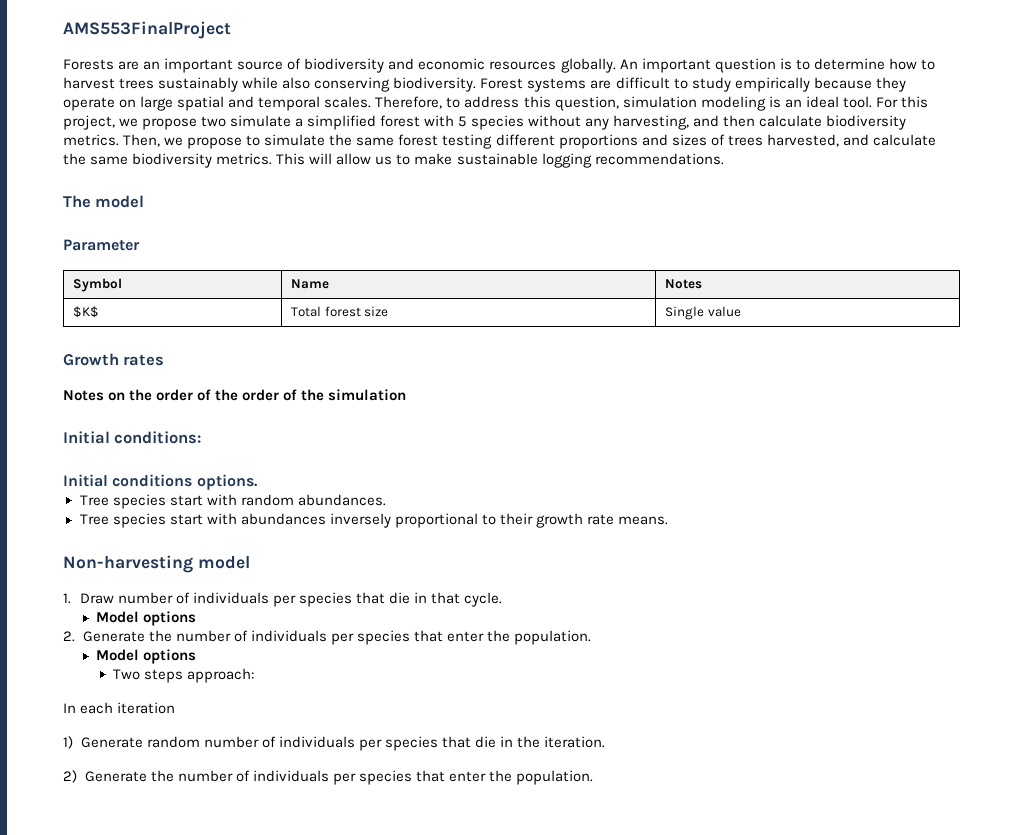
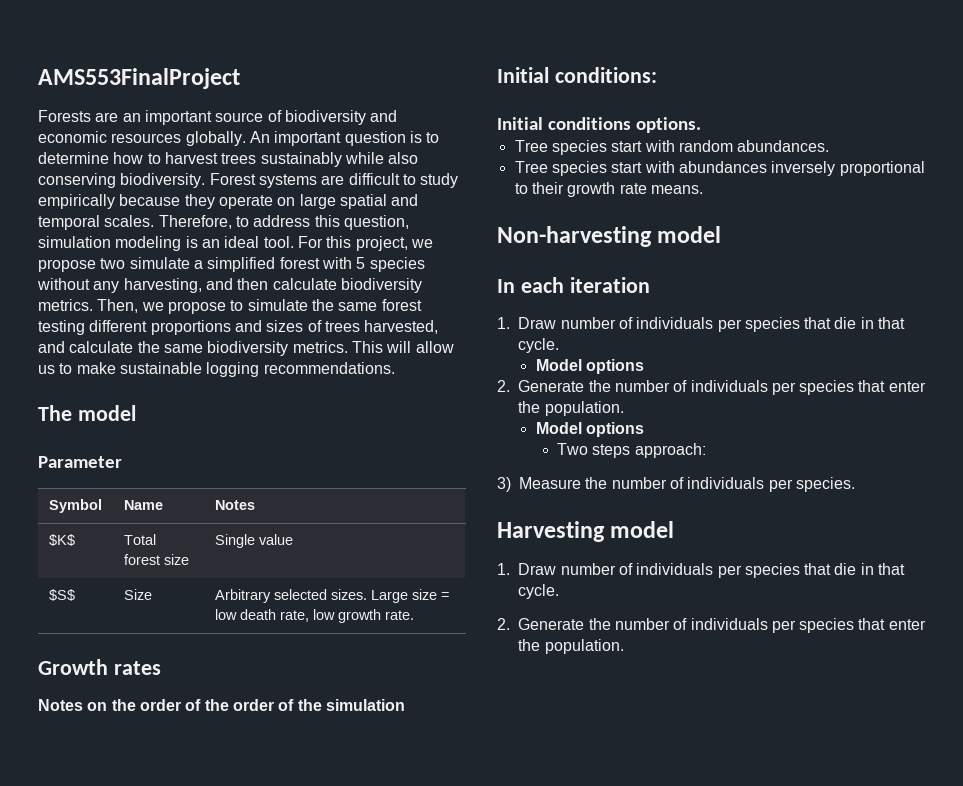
(741, 311) none -> [48,589,75,601] [123,589,152,600] [214,589,449,603] [214,609,414,623] // $S$ | Size | Arbitrary selected sizes. Large size = low death rate, low growth rate.
(250, 562) none -> [497,277,650,293] // In each iteration
[63,702,176,714] [63,736,606,751] [63,770,77,783] In each iteration // 1) Generate random number of individuals per species that die in the iteration. // 2) -> [497,477,855,492] [497,521,675,542] [497,563,906,578] [518,584,560,599] [497,618,510,630] 3) Measure the number of individuals per species. // Harvesting model // 1. Draw number of individuals per species that die in that cycle. // 2.

